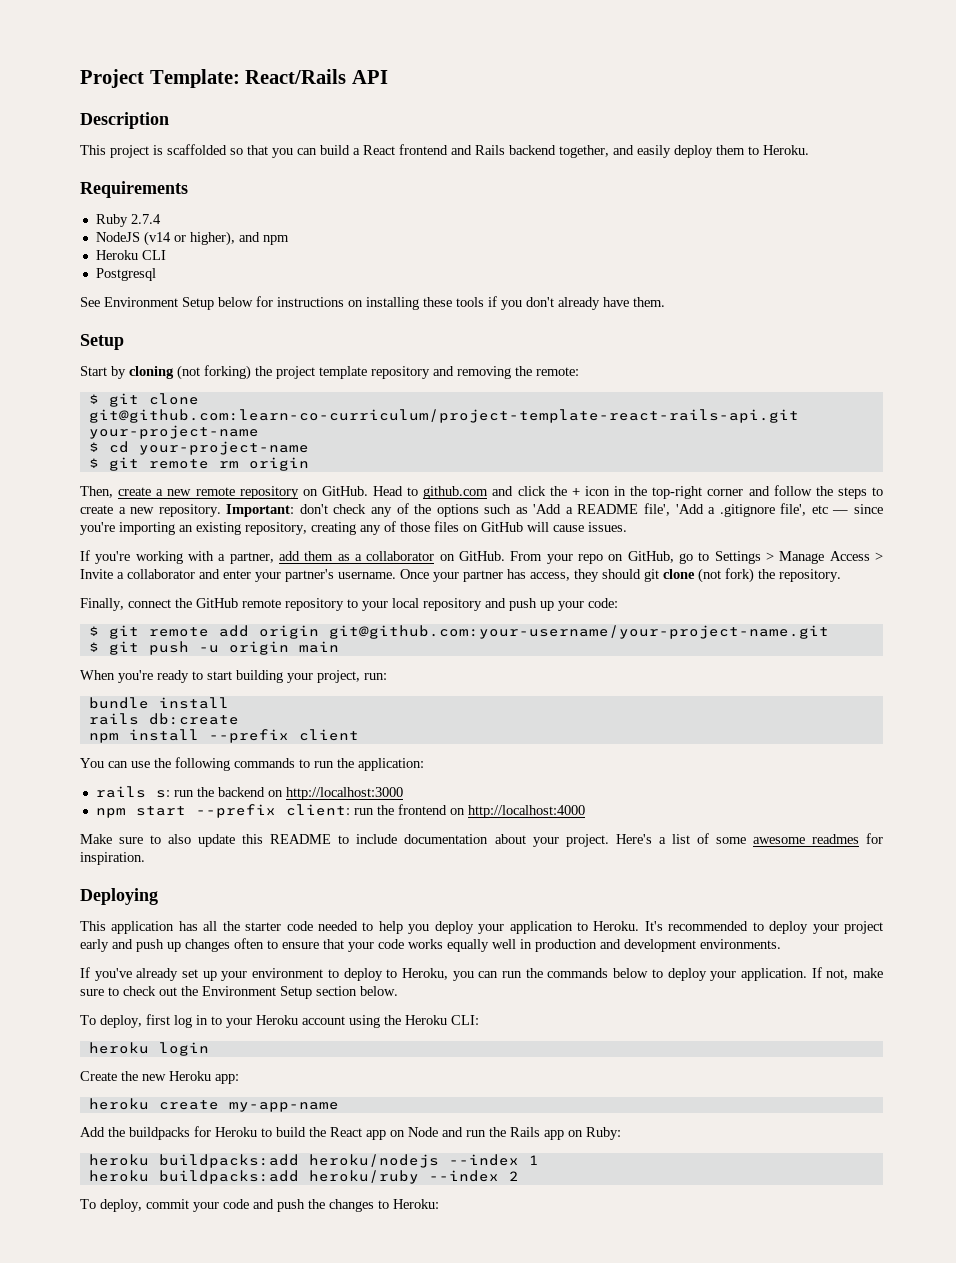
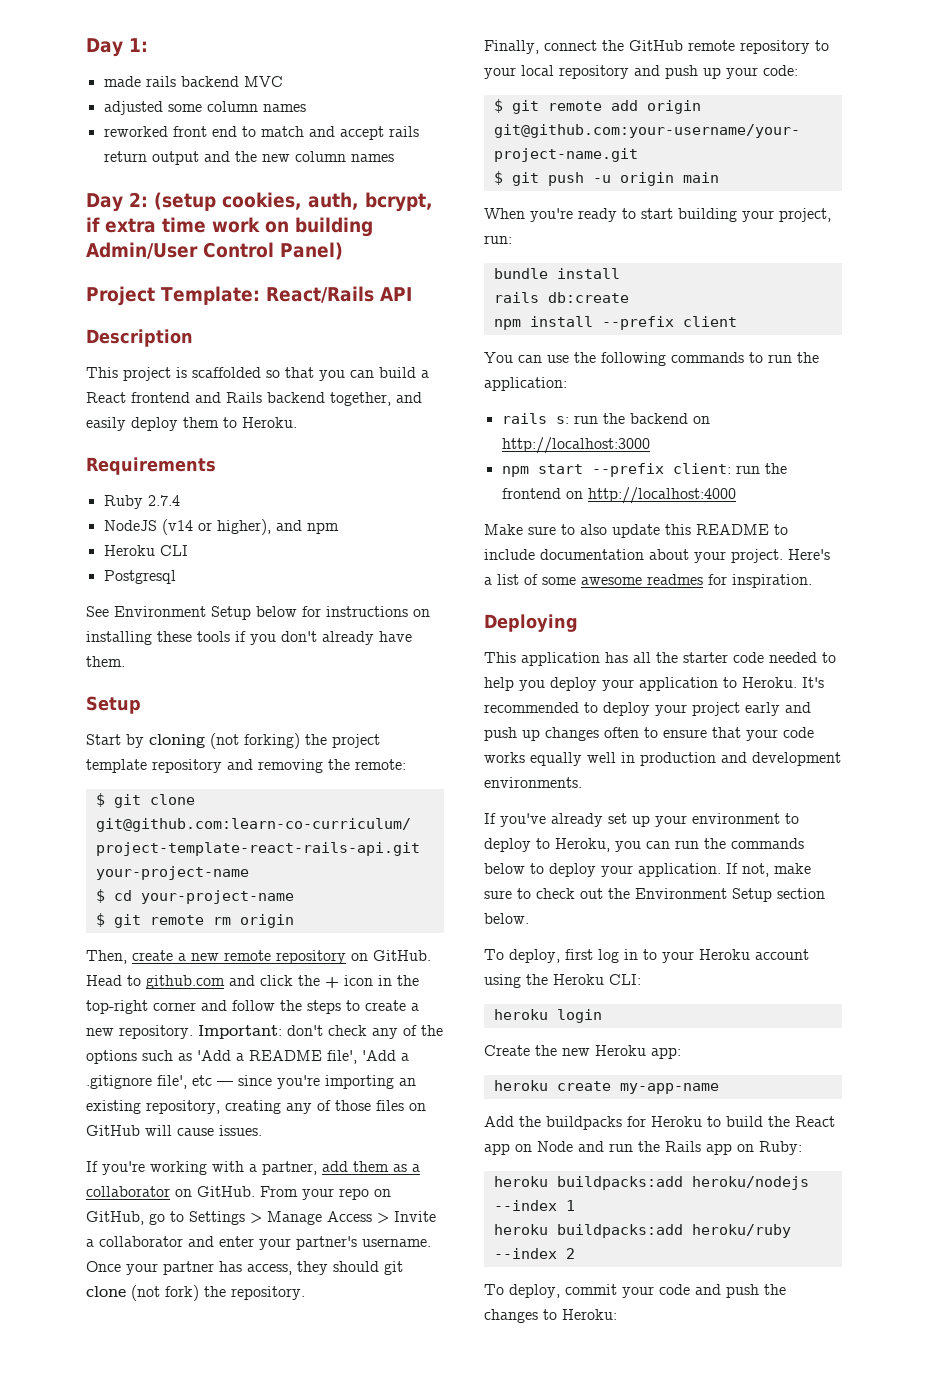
(80, 78) none -> [86,38,148,57] [103,76,283,87] [103,101,306,115] [103,126,419,140] [103,151,394,165] [86,192,433,212] [86,217,373,237] [86,242,343,260] Day 1: // made rails backend MVC // adjusted some column names // reworked front end to match and accept rails return output and the new column names // Day 2: (setup cookies, auth, bcrypt, if extra time work on building Admin/User Control Panel) //

